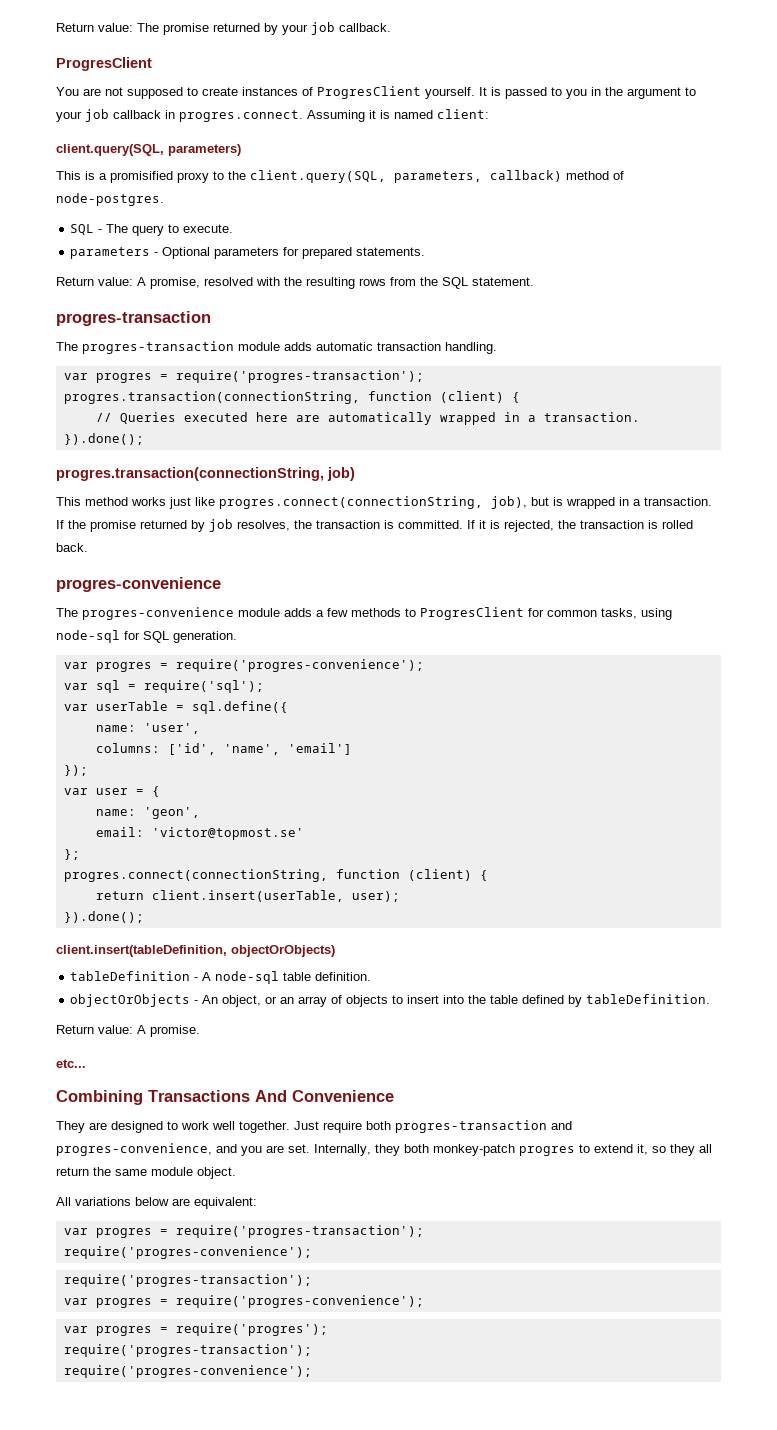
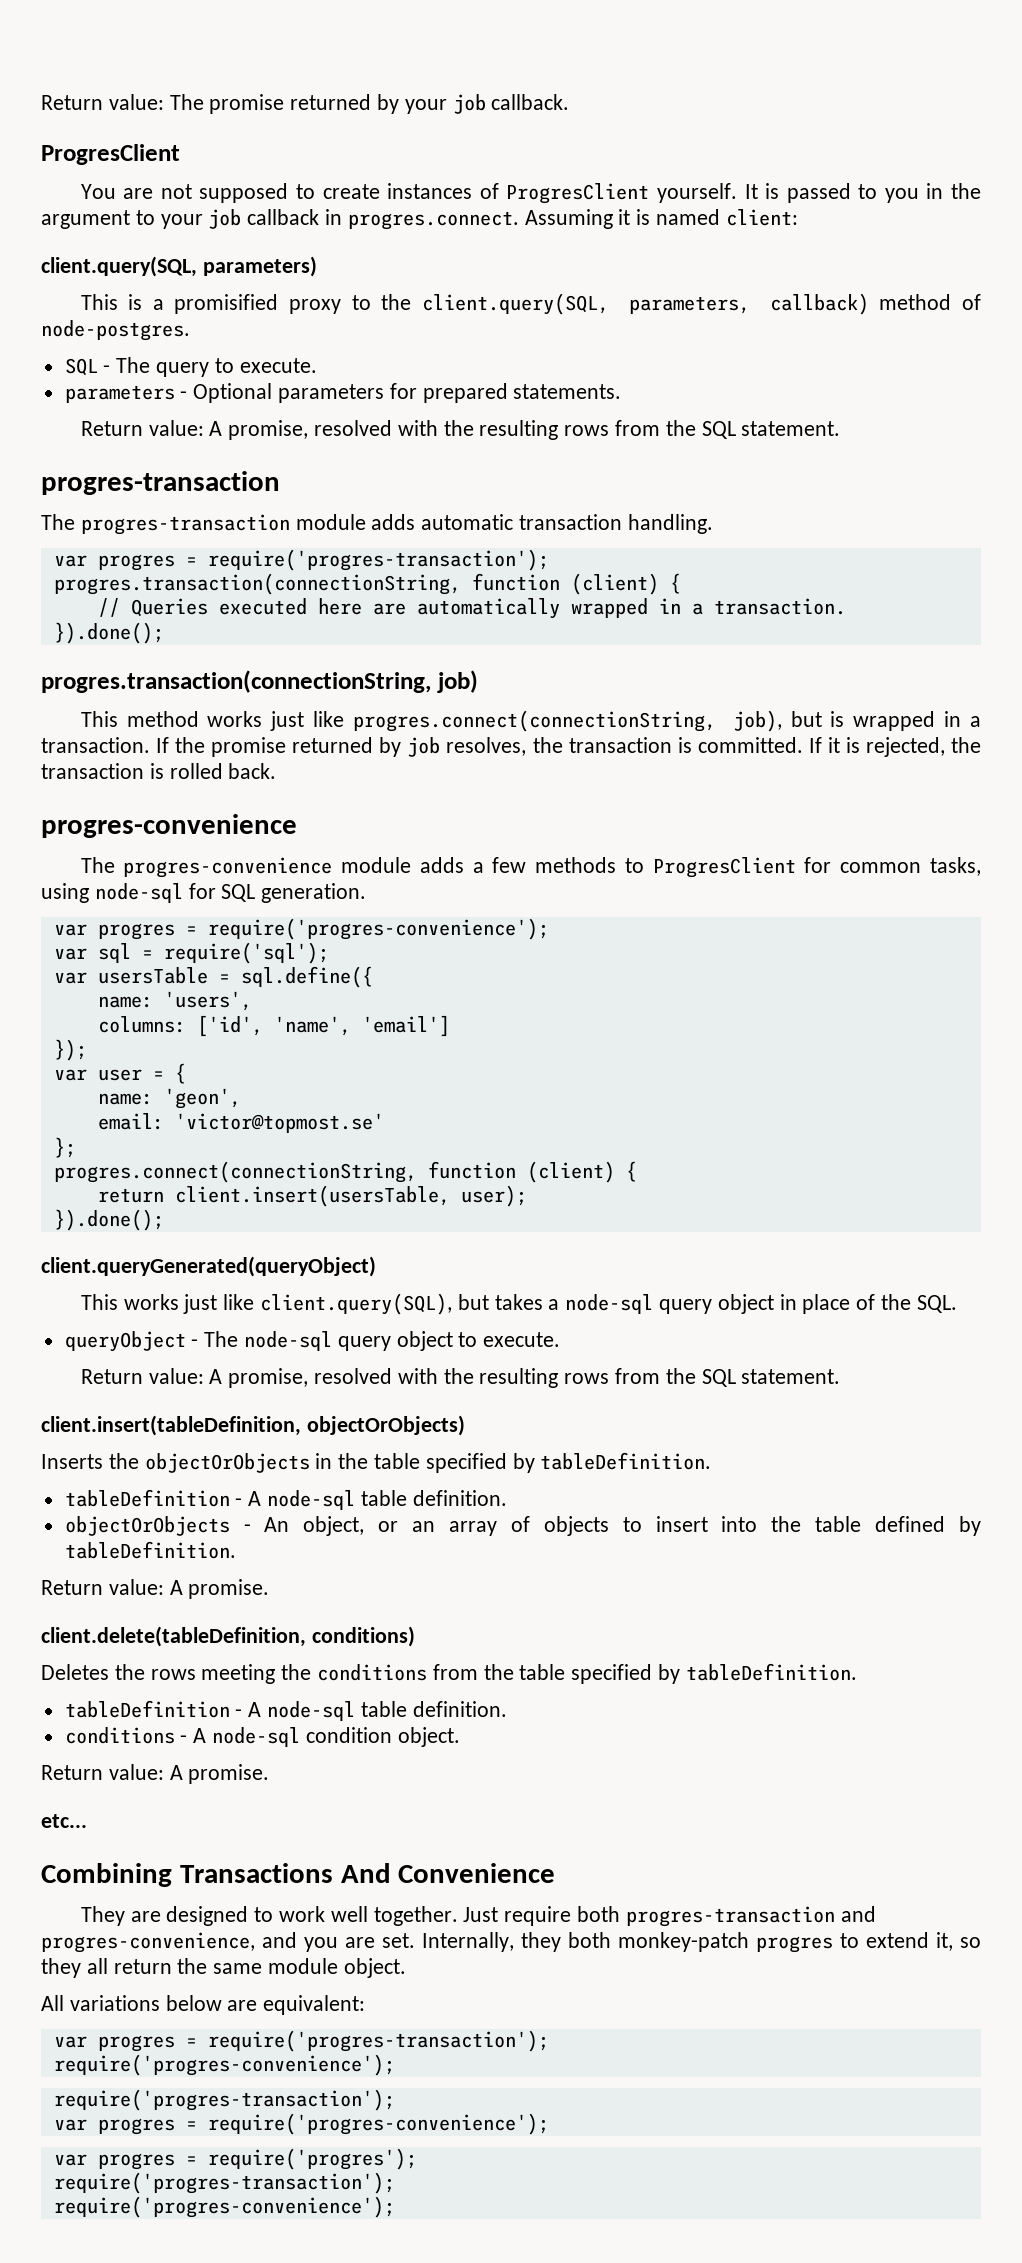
[95,701,168,711] userTable -> [97,967,208,984] usersTable
[143,723,200,734] 'user', -> [163,991,252,1011] 'users',
[151,890,344,902] client.insert(userTable, -> [174,1185,450,1207] client.insert(usersTable,
[56,945,335,957] client.insert(tableDefinition, objectOrObjects) -> [41,1256,376,1277] [80,1293,957,1315] [64,1331,561,1352] [80,1368,841,1388] [41,1415,465,1436] [41,1452,712,1473] client.queryGenerated(queryObject) // This works just like client.query(SQL), but takes a node-sql query object in place of the SQL. // queryObject - The node-sql query object to execute. // Return value: A promise, resolved with the resulting rows from the SQL statement. // client.insert(tableDefinition, objectOrObjects) // Inserts the objectOrObjects in the table specified by tableDefinition.
(200, 1031) none -> [41,1626,415,1647] [41,1663,857,1684] [64,1700,507,1721] [64,1727,460,1747] [41,1764,270,1784] // client.delete(tableDefinition, conditions) // Deletes the rows meeting the conditions from the table specified by tableDefinition. // tableDefinition - A node-sql table definition. // conditions - A node-sql condition object. // Return value: A promise.

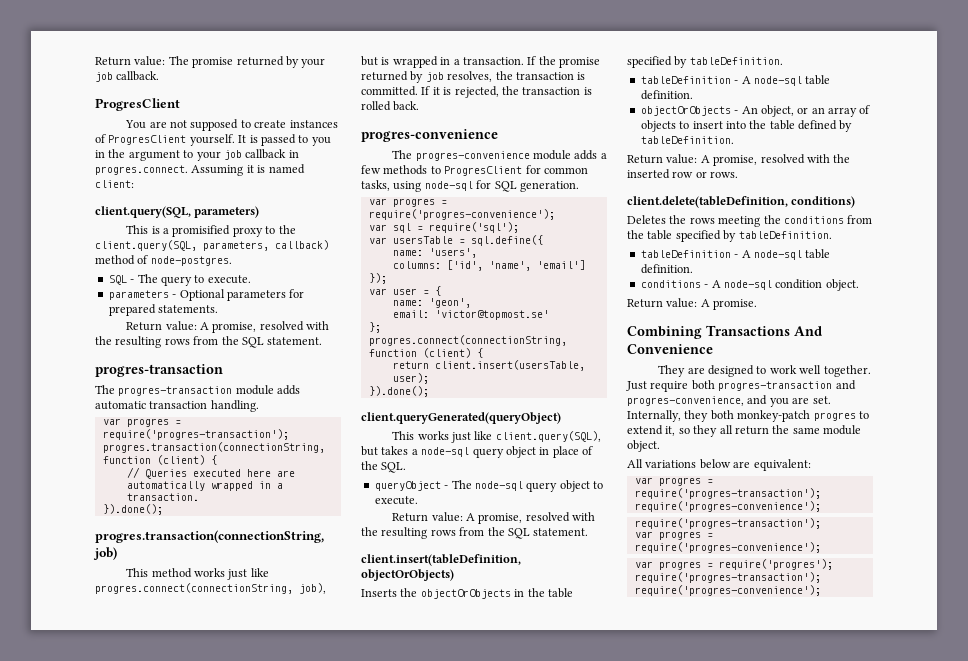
[188,1579,270,1599] promise. -> [713,154,851,166] [627,169,739,179] promise, resolved with the inserted row or rows.
[41,1814,87,1828] // etc... -> (758, 304) none

